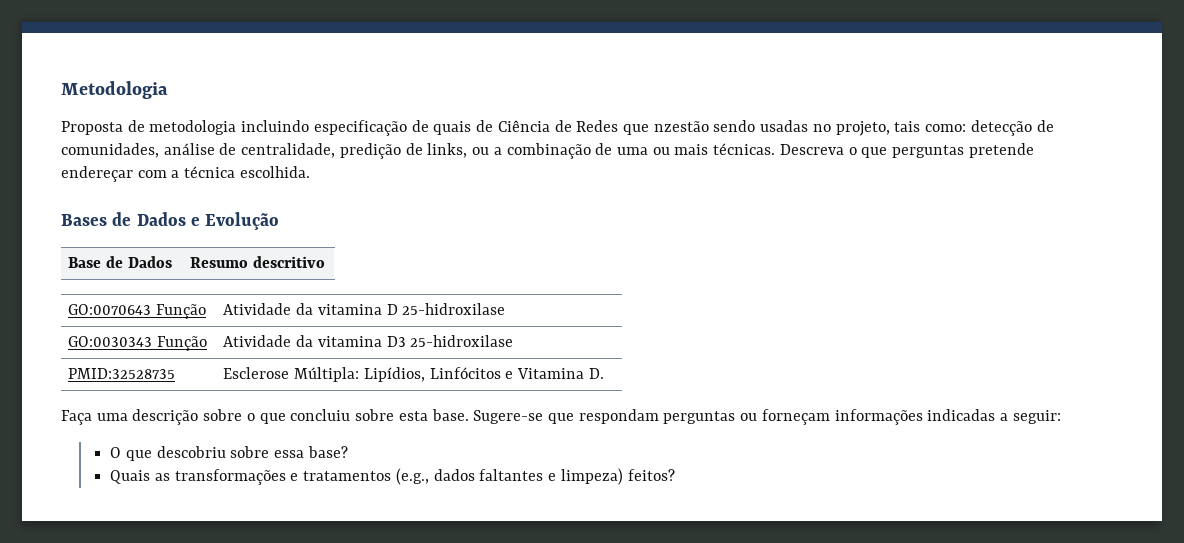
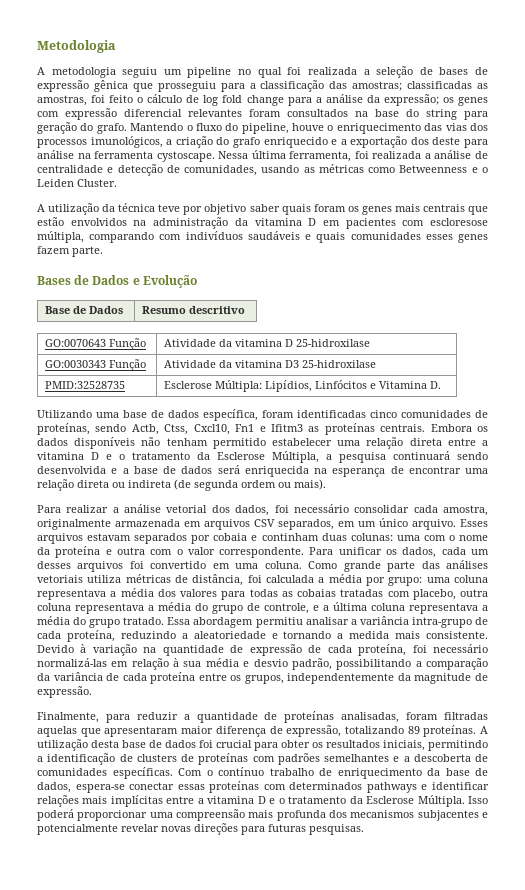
[61,120,1054,136] [61,143,1034,159] [61,166,310,182] Proposta de metodologia incluindo especificação de quais de Ciência de Redes que nzestão sendo usadas no projeto, tais como: detecção de comunidades, análise de centralidade, predição de links, ou a combinação de uma ou mais técnicas. Descreva o que perguntas pretende endereçar com a técnica escolhida. -> [37,66,489,78] [37,80,488,92] [37,94,488,106] [37,108,488,120] [37,122,488,134] [37,136,488,148] [37,150,489,162] [37,164,488,176] [37,179,117,187] [37,203,488,215] [37,217,488,229] [37,231,489,243] [37,246,103,257] A metodologia seguiu um pipeline no qual foi realizada a seleção de bases de expressão gênica que prosseguiu para a classificação das amostras; classificadas as amostras, foi feito o cálculo de log fold change para a análise da expressão; os genes com expressão diferencial relevantes foram consultados na base do string para geração do grafo. Mantendo o fluxo do pipeline, houve o enriquecimento das vias dos processos imunológicos, a criação do grafo enriquecido e a exportação dos deste para análise na ferramenta cystoscape. Nessa última ferramenta, foi realizada a análise de centralidade e detecção de comunidades, usando as métricas como Betweenness e o Leiden Cluster. // A utilização da técnica teve por objetivo saber quais foram os genes mais centrais que estão envolvidos na administração da vitamina D em pacientes com escloresose múltipla, comparando com indivíduos saudáveis e quais comunidades esses genes fazem parte.
[61,409,1061,425] [110,446,348,461] [110,468,675,485] Faça uma descrição sobre o que concluiu sobre esta base. Sugere-se que respondam perguntas ou forneçam informações indicadas a seguir: // O que descobriu sobre essa base? // Quais as transformações e tratamentos (e.g., dados faltantes e limpeza) feitos? -> [37,409,488,421] [37,423,489,435] [37,437,488,449] [37,451,488,463] [37,465,488,477] [37,479,326,491] [37,504,489,516] [37,518,488,530] [37,533,488,544] [37,546,490,558] [37,560,488,572] [37,574,488,586] [37,588,488,600] [37,602,488,614] [37,616,488,628] [37,630,488,642] [37,644,488,656] [37,658,489,670] [37,672,488,684] [37,686,92,698] [37,711,489,723] [37,725,488,737] [37,739,488,751] [37,753,488,765] [37,767,488,779] [37,781,489,793] [37,795,488,807] [37,809,488,821] [37,823,364,835] Utilizando uma base de dados específica, foram identificadas cinco comunidades de proteínas, sendo Actb, Ctss, Cxcl10, Fn1 e Ifitm3 as proteínas centrais. Embora os dados disponíveis não tenham permitido estabelecer uma relação direta entre a vitamina D e o tratamento da Esclerose Múltipla, a pesquisa continuará sendo desenvolvida e a base de dados será enriquecida na esperança de encontrar uma relação direta ou indireta (de segunda ordem ou mais). // Para realizar a análise vetorial dos dados, foi necessário consolidar cada amostra, originalmente armazenada em arquivos CSV separados, em um único arquivo. Esses arquivos estavam separados por cobaia e continham duas colunas: uma com o nome da proteína e outra com o valor correspondente. Para unificar os dados, cada um desses arquivos foi convertido em uma coluna. Como grande parte das análises vetoriais utiliza métricas de distância, foi calculada a média por grupo: uma coluna representava a média dos valores para todas as cobaias tratadas com placebo, outra coluna representava a média do grupo de controle, e a última coluna representava a média do grupo tratado. Essa abordagem permitiu analisar a variância intra-grupo de cada proteína, reduzindo a aleatoriedade e tornando a medida mais consistente. Devido à variação na quantidade de expressão de cada proteína, foi necessário normalizá-las em relação à sua média e desvio padrão, possibilitando a comparação da variância de cada proteína entre os grupos, independentemente da magnitude de expressão. // Finalmente, para reduzir a quantidade de proteínas analisadas, foram filtradas aquelas que apresentaram maior diferença de expressão, totalizando 89 proteínas. A utilização desta base de dados foi crucial para obter os resultados iniciais, permitindo a identificação de clusters de proteínas com padrões semelhantes e a descoberta de comunidades específicas. Com o contínuo trabalho de enriquecimento da base de dados, espera-se conectar essas proteínas com determinados pathways e identificar relações mais implícitas entre a vitamina D e o tratamento da Esclerose Múltipla. Isso poderá proporcionar uma compreensão mais profunda dos mecanismos subjacentes e potencialmente revelar novas direções para futuras pesquisas.

